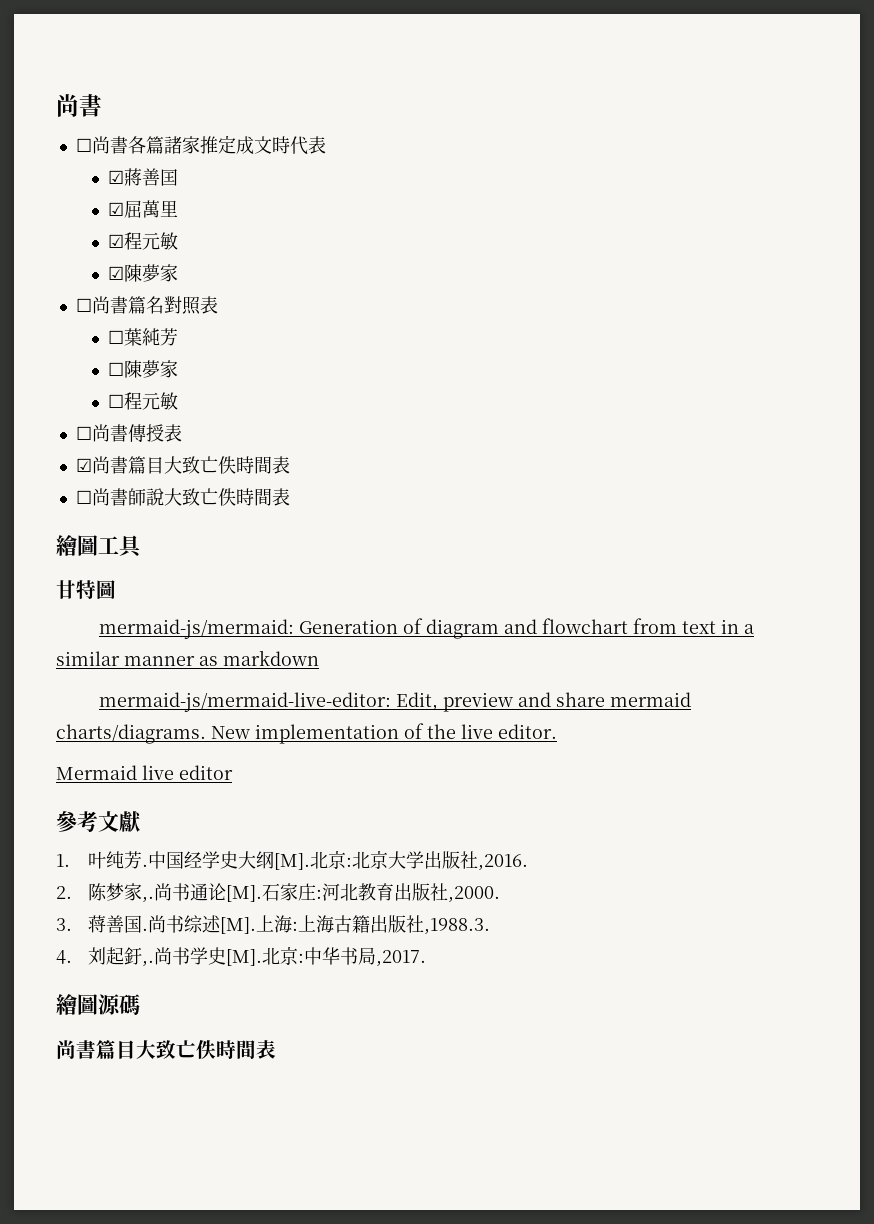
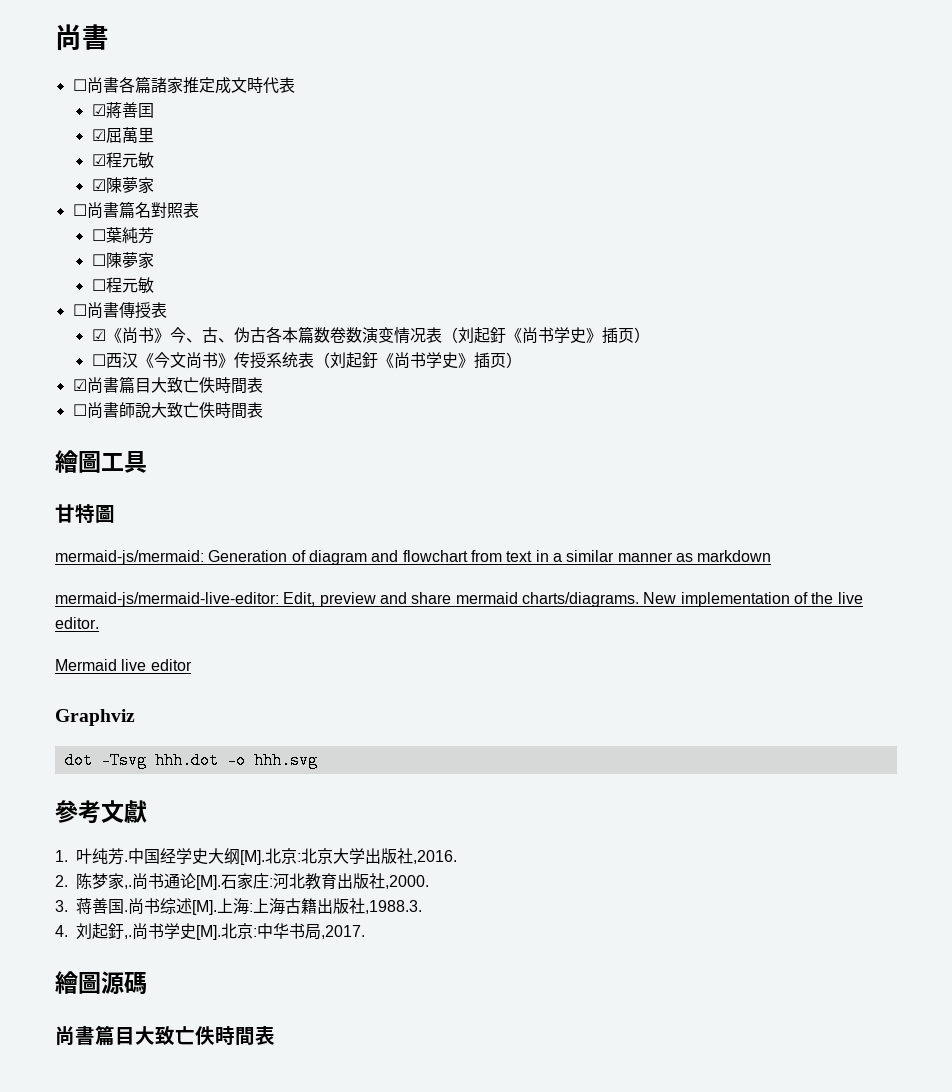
(182, 433) none -> [91,326,650,344] [91,352,522,369] // ☑《尚书》今、古、伪古各本篇数卷数演变情况表（刘起釪《尚书学史》插页） // ☐西汉《今文尚书》传授系统表（刘起釪《尚书学史》插页）
(233, 772) none -> [55,709,135,726] [64,752,318,769] // Graphviz // dot -Tsvg hhh.dot -o hhh.svg

